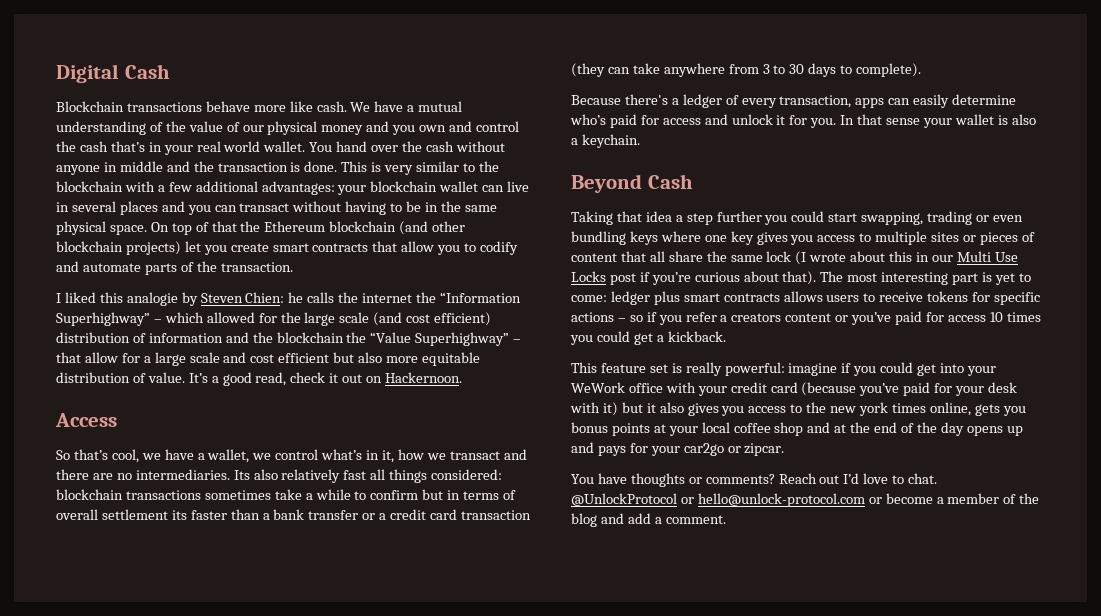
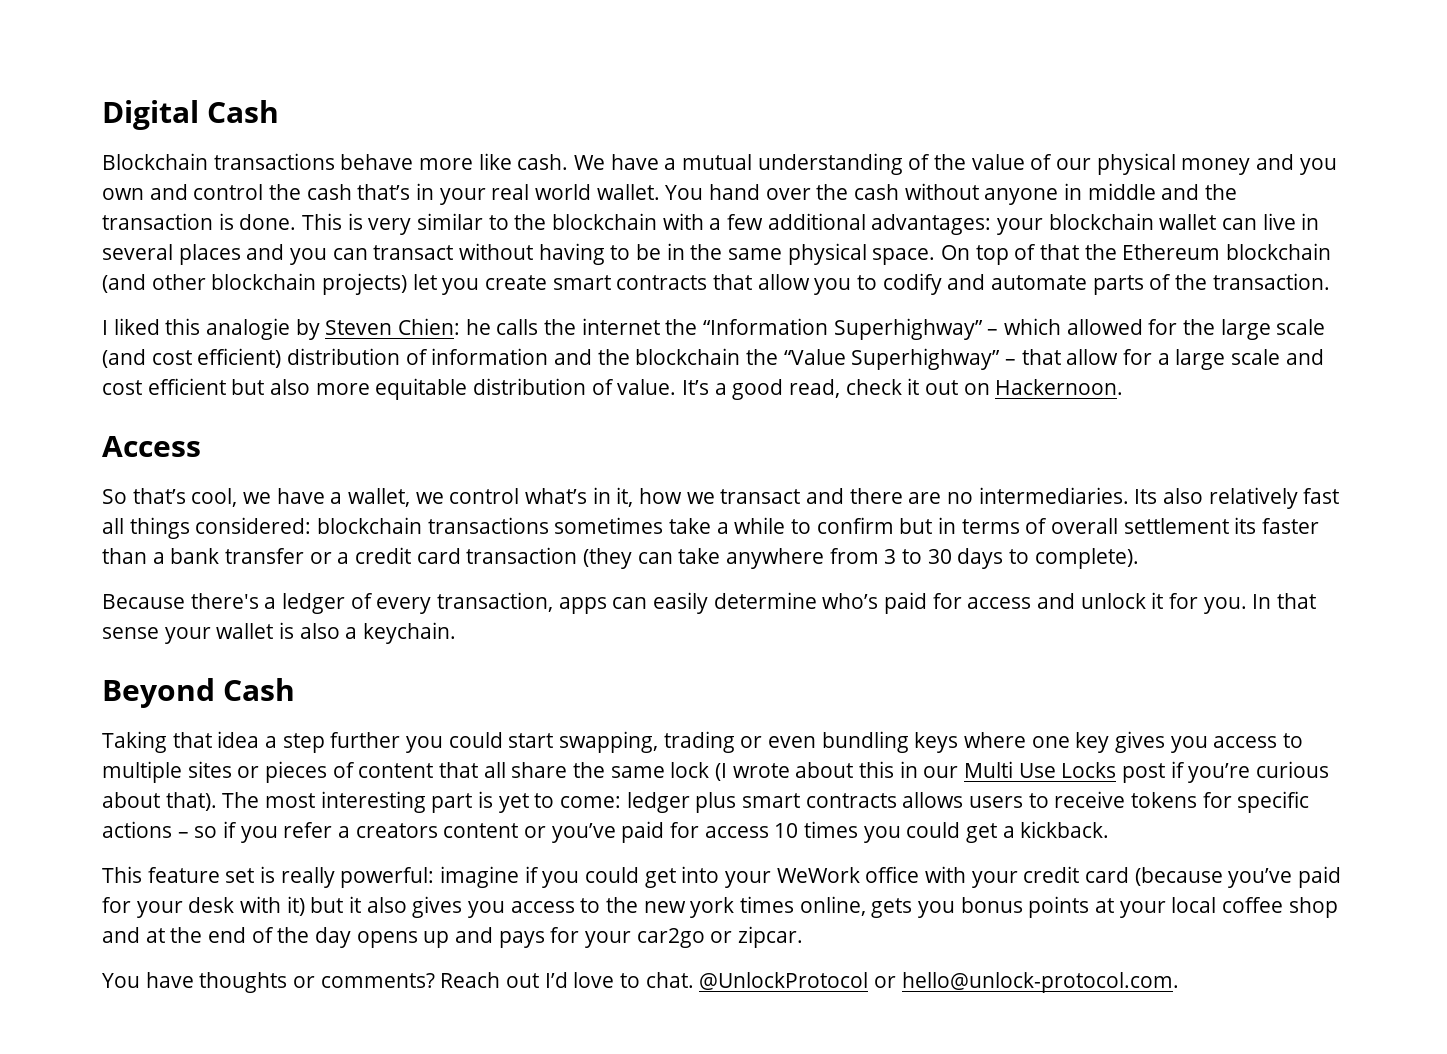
[697,493,1040,507] [571,513,726,527] hello@unlock-protocol.com or become a member of the blog and add a comment. -> [901,972,1179,993] hello@unlock-protocol.com.

